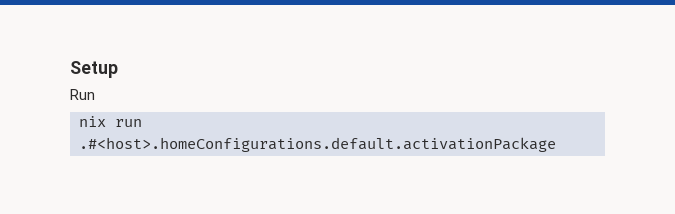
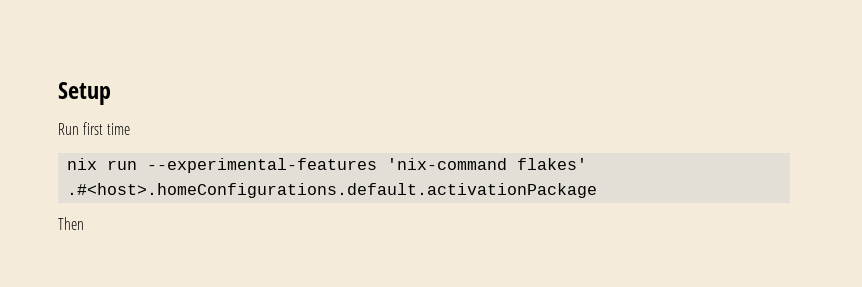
(95, 94) none -> [83,122,131,135] first time
(142, 123) none -> [147,158,588,173] --experimental-features 'nix-command flakes'
(556, 144) none -> [58,217,84,230] // Then

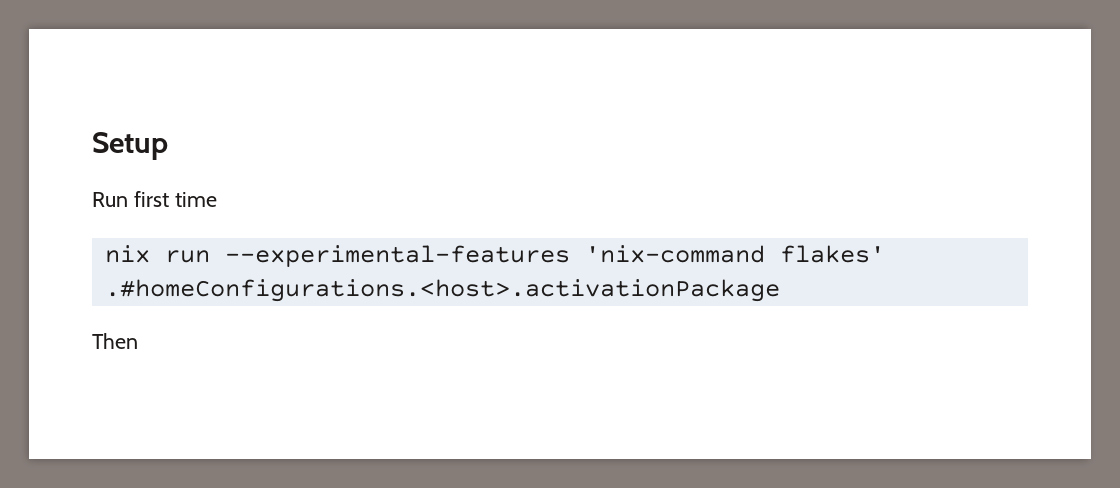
[67,183,598,198] .#<host>.homeConfigurations.default.activationPackage -> [104,279,780,302] .#homeConfigurations.<host>.activationPackage

